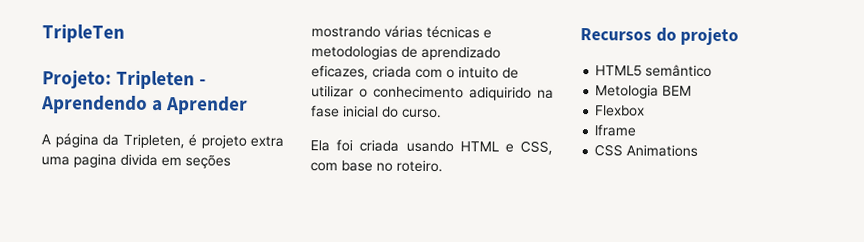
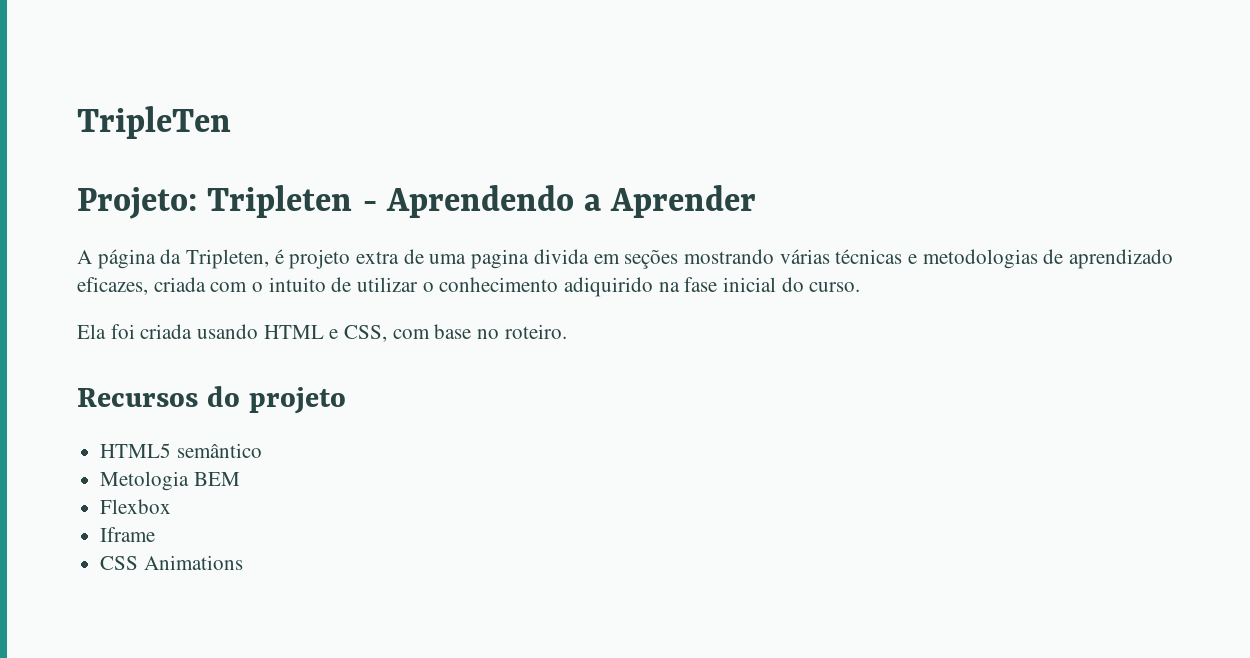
(284, 141) none -> [403,249,424,264] de

